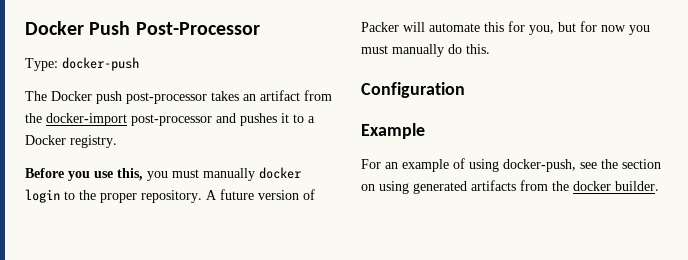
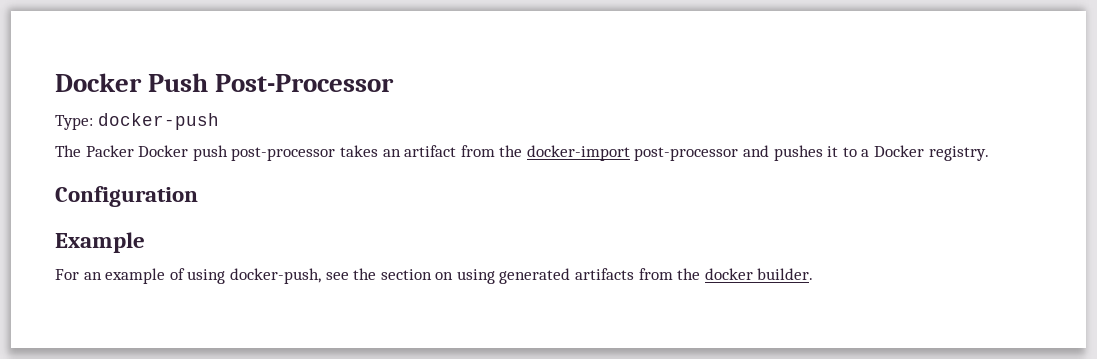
(47, 96) none -> [85,145,134,157] Packer
[25,167,301,181] [25,189,315,203] [361,21,650,35] [361,44,490,57] // Before you use this, you must manually docker login to the proper repository. A future version of Packer will automate this for you, but for now you must manually do this. -> (989, 153) none

